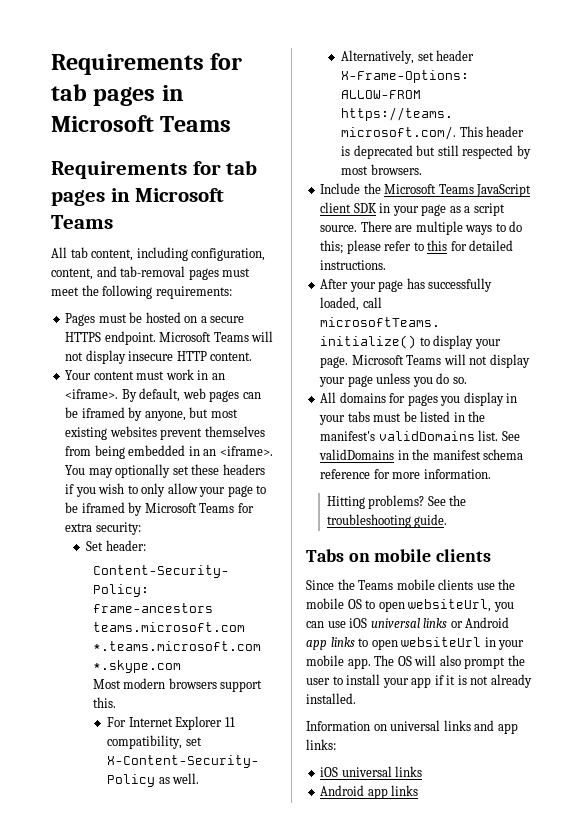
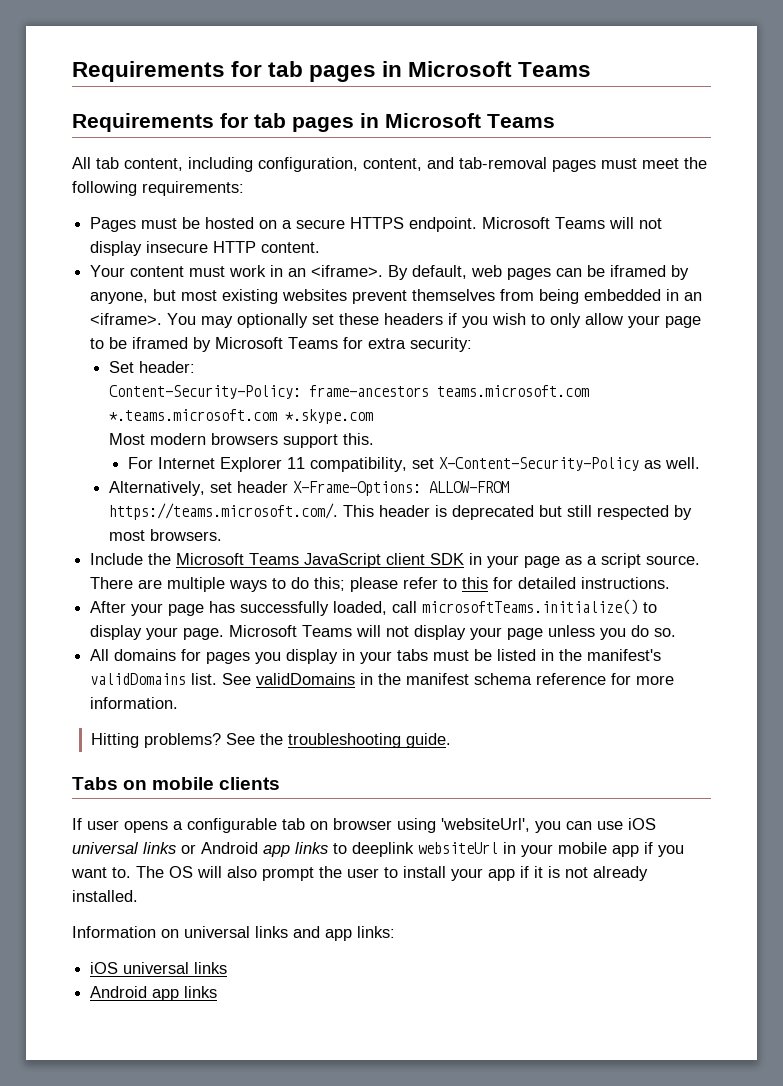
[306,579,516,590] [306,598,492,612] Since the Teams mobile clients use the mobile OS to open websiteUrl, -> [72,818,530,833] If user opens a configurable tab on browser using 'websiteUrl',
[371,639,398,650] open -> [352,842,414,857] deeplink
[347,658,371,669] app. -> [612,842,684,857] [71,867,131,878] app if you want to.

